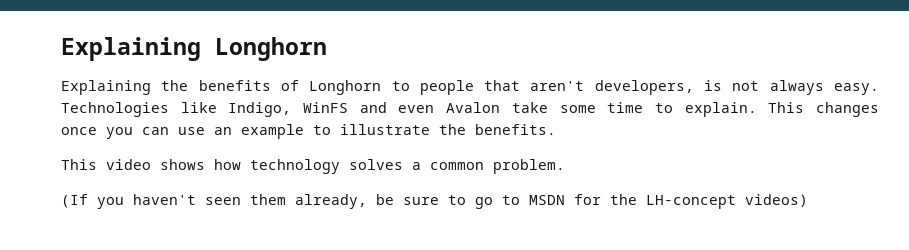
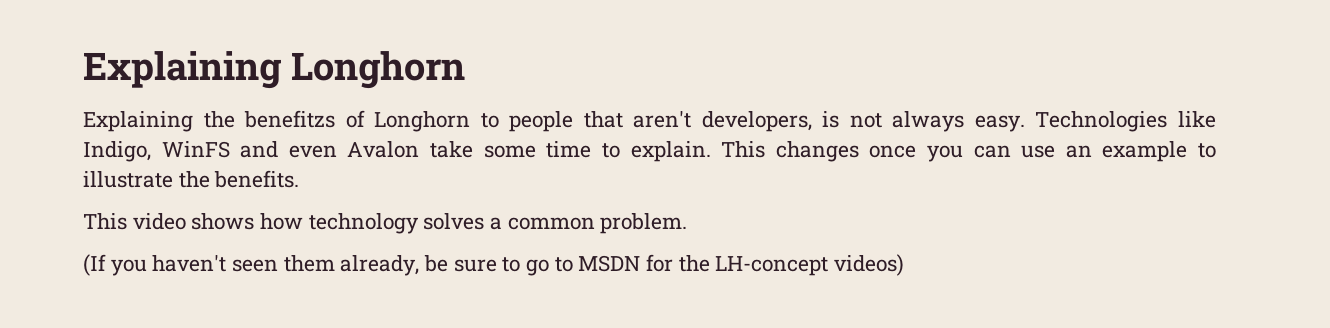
[198,80,271,91] benefits -> [244,110,336,128] benefitzs

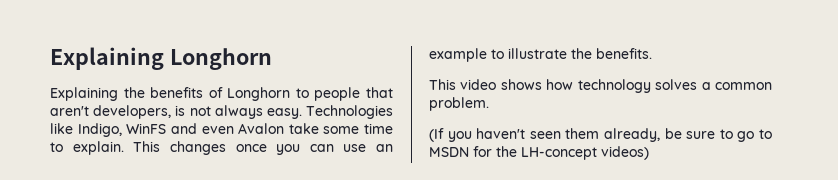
[244,110,336,128] benefitzs -> [150,87,204,98] benefits

